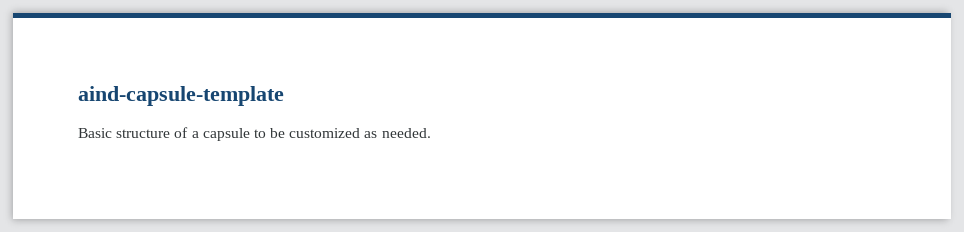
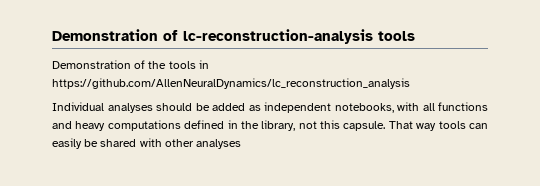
[78,86,284,106] [78,127,431,141] aind-capsule-template // Basic structure of a capsule to be customized as needed. -> [52,29,415,44] [52,60,209,69] [52,78,410,89] [52,102,488,113] [52,120,488,131] [52,138,242,149] Demonstration of lc-reconstruction-analysis tools // Demonstration of the tools in https://github.com/AllenNeuralDynamics/lc_reconstruction_analysis // Individual analyses should be added as independent notebooks, with all functions and heavy computations defined in the library, not this capsule. That way tools can easily be shared with other analyses

